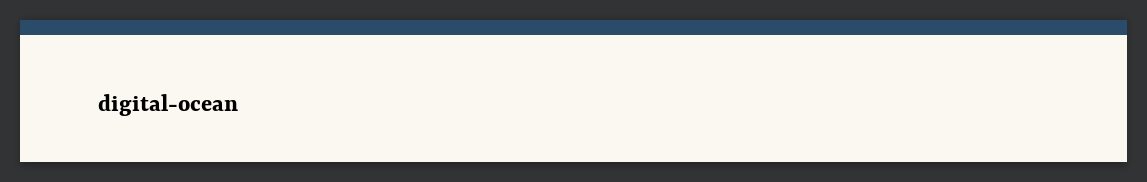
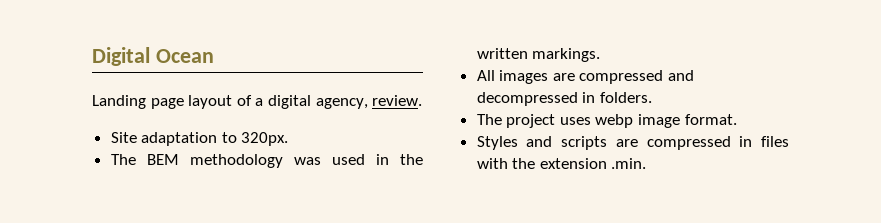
[98,94,238,116] digital-ocean -> [92,47,214,66] [92,95,423,109] [110,132,289,146] [110,154,424,168] [476,48,601,62] [476,70,695,84] [476,92,652,106] [476,114,737,128] [476,136,789,150] [476,158,647,169] Digital Ocean // Landing page layout of a digital agency, review. // Site adaptation to 320px. // The BEM methodology was used in the written markings. // All images are compressed and decompressed in folders. // The project uses webp image format. // Styles and scripts are compressed in files with the extension .min.

